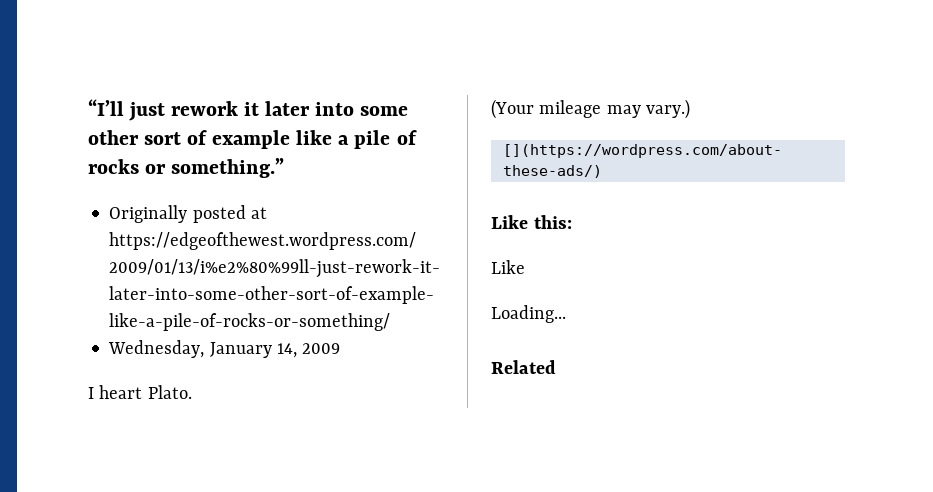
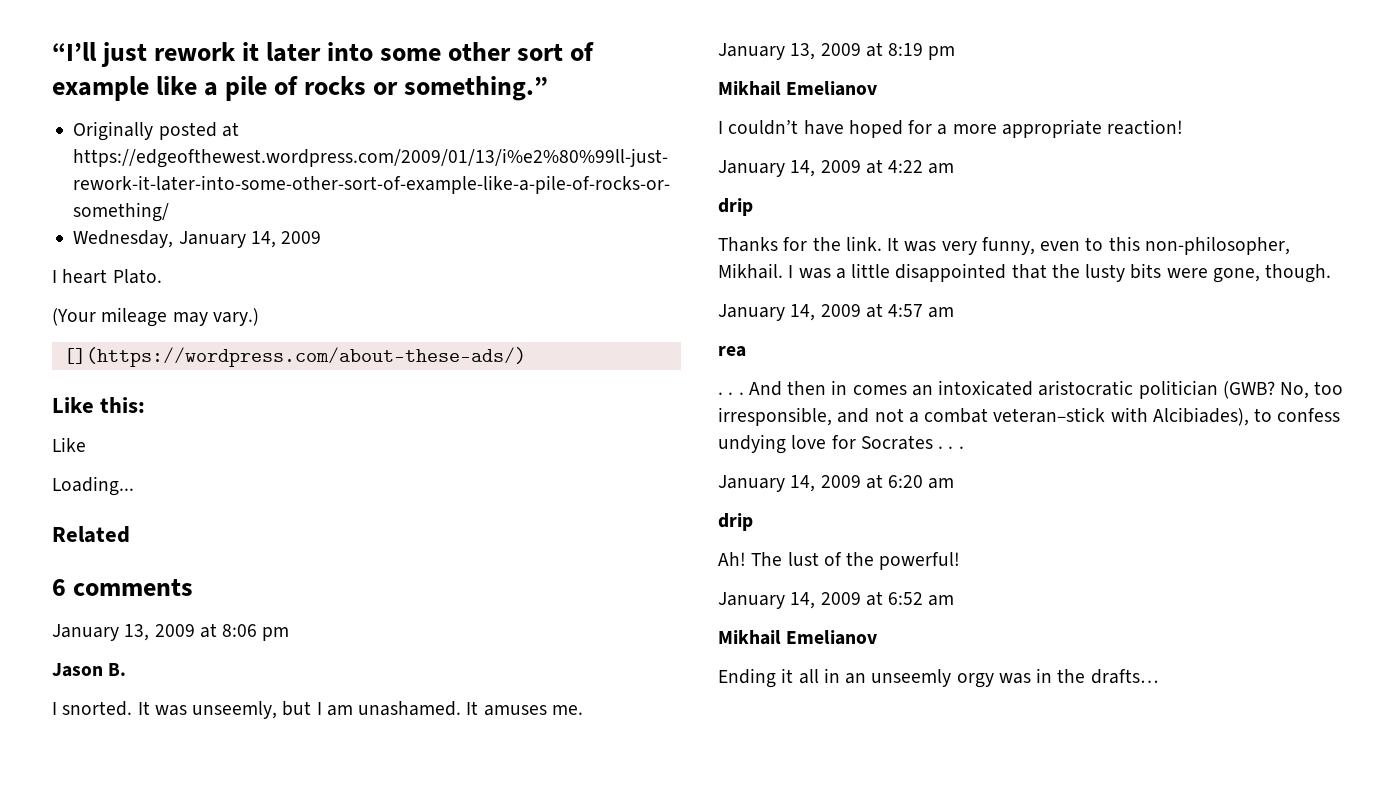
(556, 367) none -> [52,579,194,596] [52,623,290,641] [52,663,127,677] [52,701,583,719] [718,42,956,60] [718,81,878,96] [718,119,1184,138] [718,159,955,177] [718,198,753,216] [718,236,1290,255] [718,263,1332,283] [718,303,955,321] [718,346,746,357] [718,380,1344,399] [718,407,1341,426] [718,434,964,454] [718,474,955,492] [718,513,753,531] [718,552,961,570] [718,591,955,609] [718,630,878,645] [718,668,1158,688] // 6 comments // January 13, 2009 at 8:06 pm // Jason B. // I snorted. It was unseemly, but I am unashamed. It amuses me. // January 13, 2009 at 8:19 pm // Mikhail Emelianov // I couldn’t have hoped for a more appropriate reaction! // January 14, 2009 at 4:22 am // drip // Thanks for the link. It was very funny, even to this non-philosopher, Mikhail. I was a little disappointed that the lusty bits were gone, though. // January 14, 2009 at 4:57 am // rea // . . . And then in comes an intoxicated aristocratic politician (GWB? No, too irresponsible, and not a combat veteran–stick with Alcibiades), to confess undying love for Socrates . . . // January 14, 2009 at 6:20 am // drip // Ah! The lust of the powerful! // January 14, 2009 at 6:52 am // Mikhail Emelianov // Ending it all in an unseemly orgy was in the drafts…

